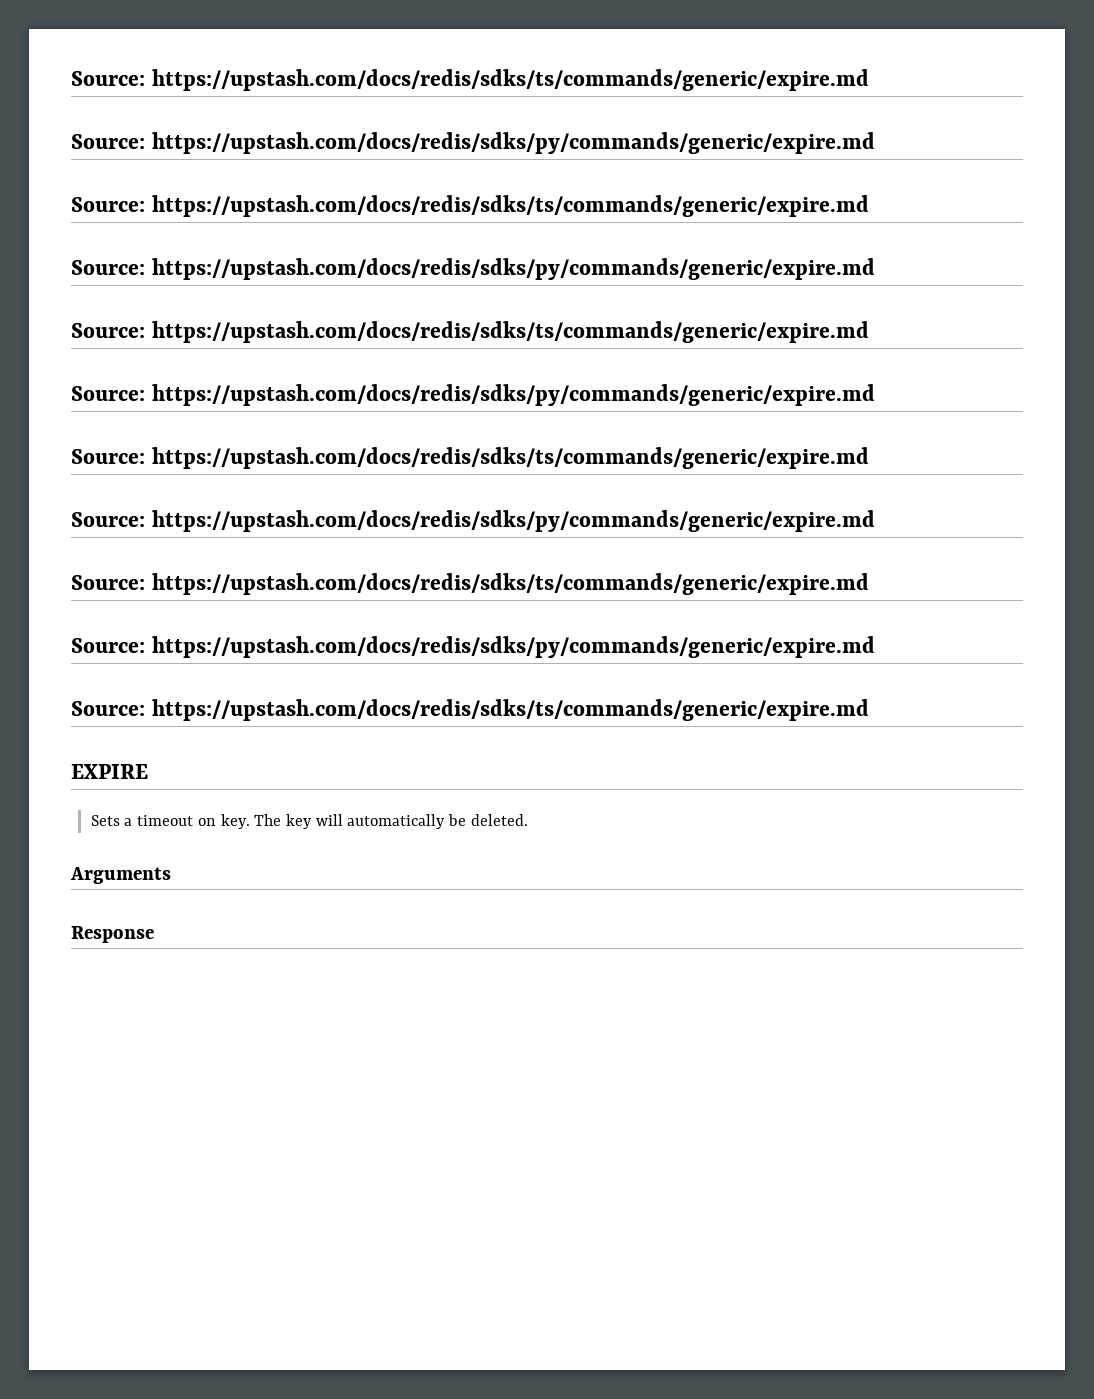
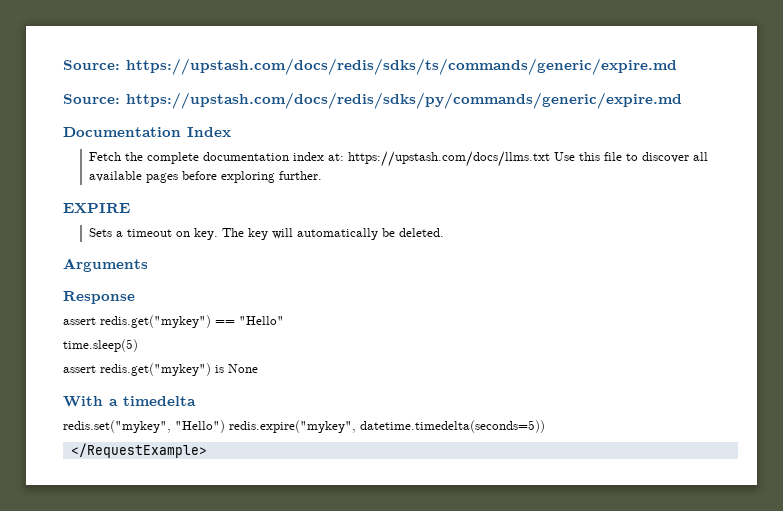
[71,69,869,91] [71,132,875,154] [71,195,869,217] [71,258,875,280] [71,321,869,343] [71,384,875,406] [71,447,869,469] [71,510,875,532] [71,573,869,595] [71,636,875,658] [71,699,869,721] Source: https://upstash.com/docs/redis/sdks/ts/commands/generic/expire.md // Source: https://upstash.com/docs/redis/sdks/py/commands/generic/expire.md // Source: https://upstash.com/docs/redis/sdks/ts/commands/generic/expire.md // Source: https://upstash.com/docs/redis/sdks/py/commands/generic/expire.md // Source: https://upstash.com/docs/redis/sdks/ts/commands/generic/expire.md // Source: https://upstash.com/docs/redis/sdks/py/commands/generic/expire.md // Source: https://upstash.com/docs/redis/sdks/ts/commands/generic/expire.md // Source: https://upstash.com/docs/redis/sdks/py/commands/generic/expire.md // Source: https://upstash.com/docs/redis/sdks/ts/commands/generic/expire.md // Source: https://upstash.com/docs/redis/sdks/py/commands/generic/expire.md // Source: https://upstash.com/docs/redis/sdks/ts/commands/generic/expire.md -> [63,58,677,75] [63,92,682,109] [63,127,231,137] [88,151,708,167] [88,171,322,183] Source: https://upstash.com/docs/redis/sdks/ts/commands/generic/expire.md // Source: https://upstash.com/docs/redis/sdks/py/commands/generic/expire.md // Documentation Index // Fetch the complete documentation index at: https://upstash.com/docs/llms.txt Use this file to discover all available pages before exploring further.
(154, 934) none -> [63,315,284,328] [63,339,138,352] [63,363,258,376] [63,396,196,407] [63,420,545,433] [70,443,207,458] // assert redis.get("mykey") == "Hello" // time.sleep(5) // assert redis.get("mykey") is None // With a timedelta // redis.set("mykey", "Hello") redis.expire("mykey", datetime.timedelta(seconds=5)) // </RequestExample>

